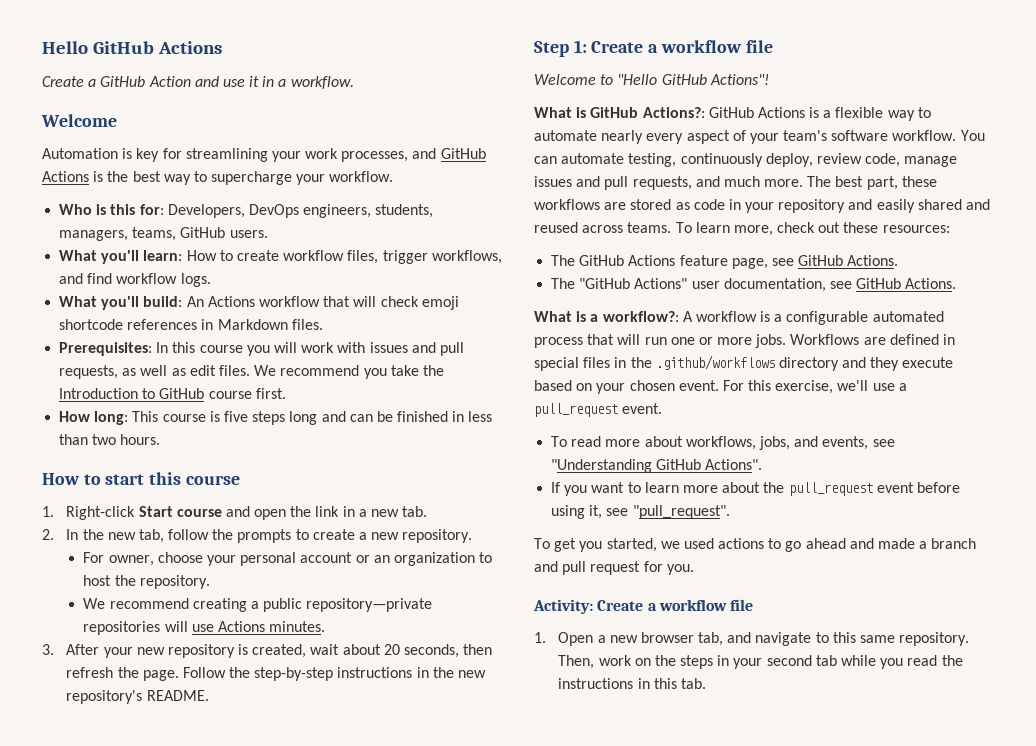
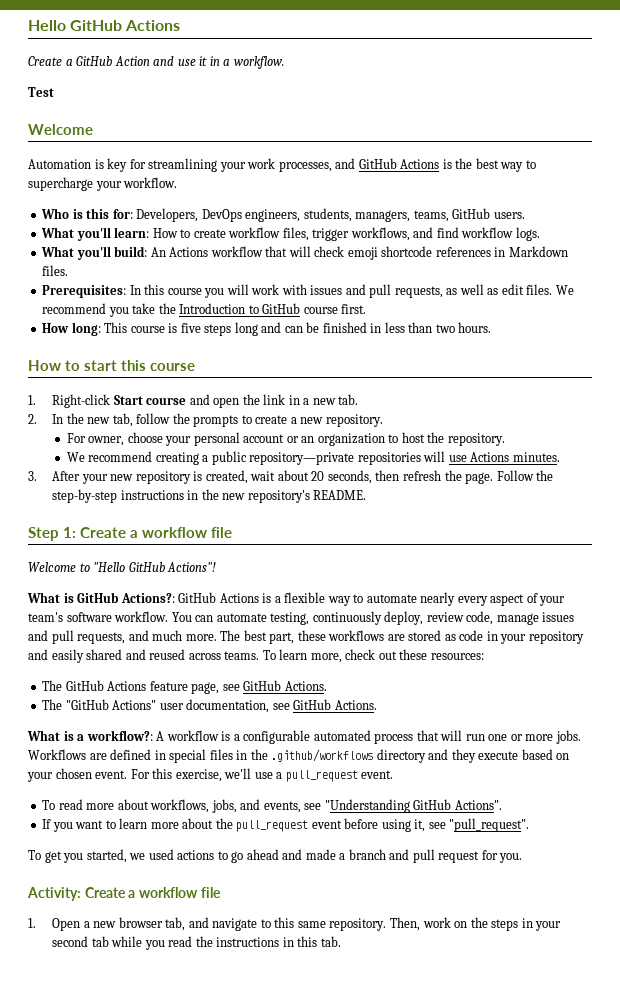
(354, 82) none -> [28,87,54,97] // Test

